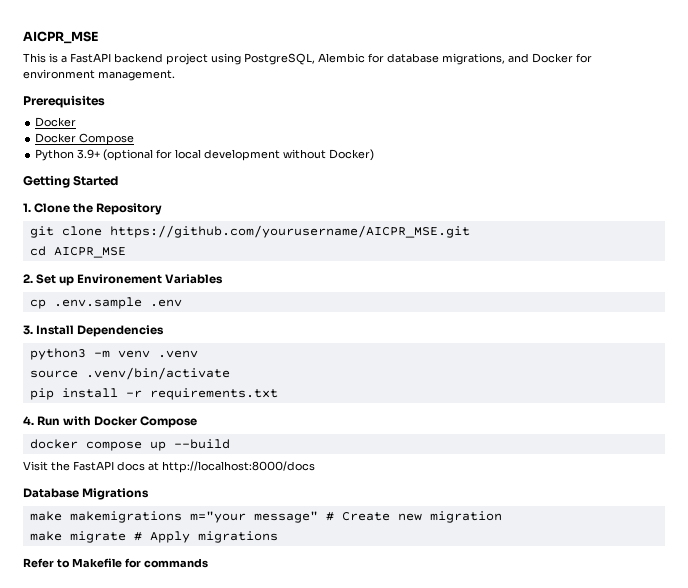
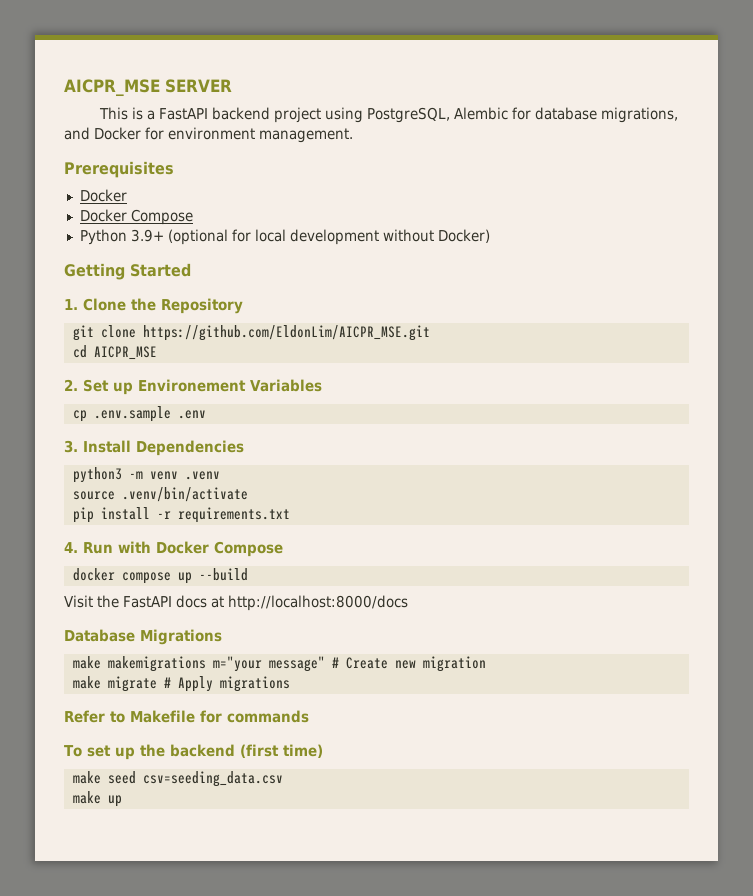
[23,31,98,44] AICPR_MSE -> [64,79,232,97] AICPR_MSE SERVER
[109,225,470,238] https://github.com/yourusername/AICPR_MSE.git -> [142,325,430,341] https://github.com/EldonLim/AICPR_MSE.git
(208, 563) none -> [64,744,323,760] [72,771,283,787] [72,791,122,807] // To set up the backend (first time) // make seed csv=seeding_data.csv // make up

